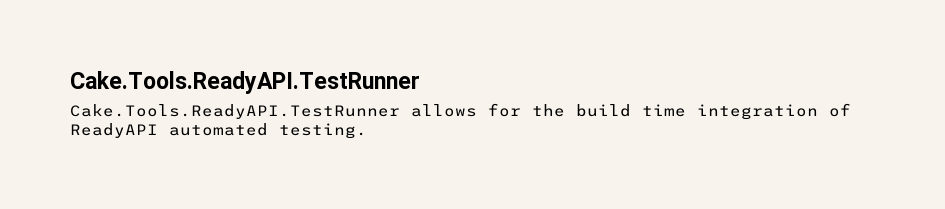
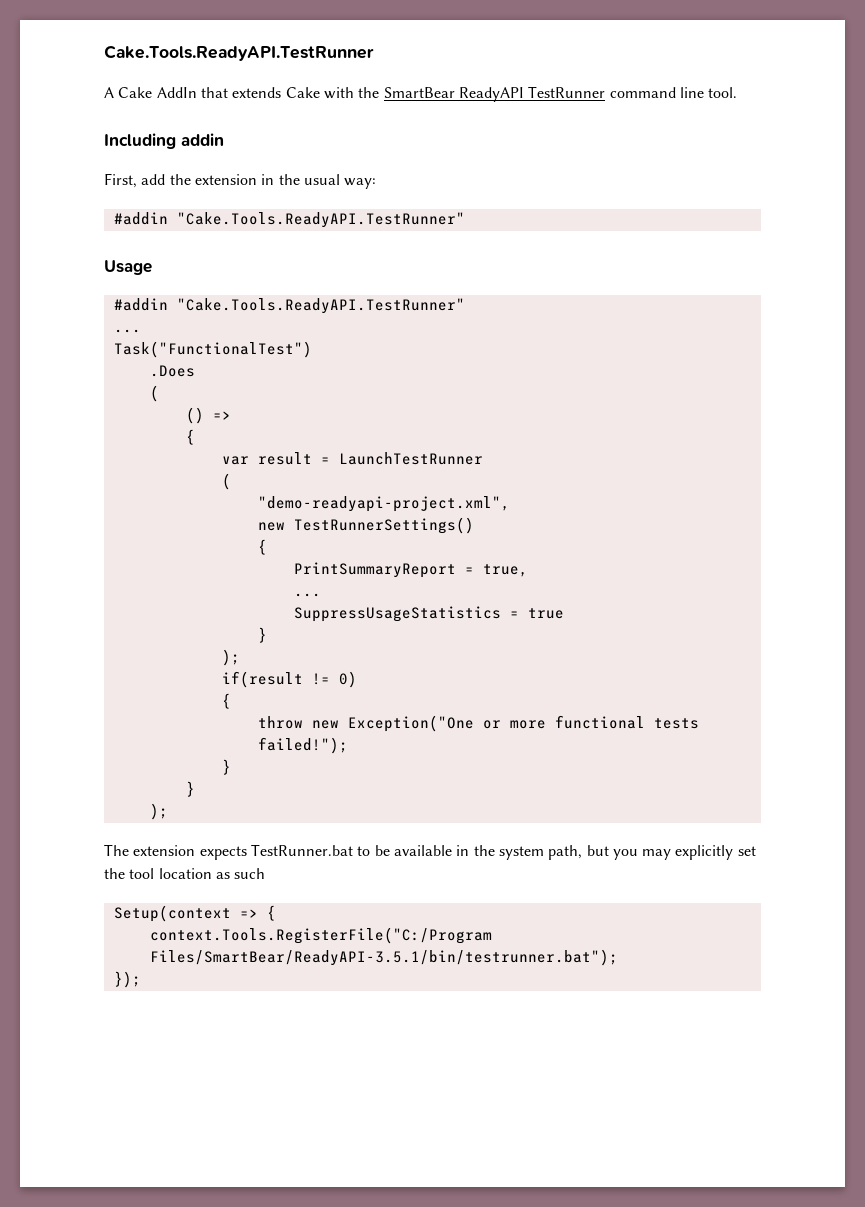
[70,103,851,120] [70,123,367,139] Cake.Tools.ReadyAPI.TestRunner allows for the build time integration of ReadyAPI automated testing. -> [104,86,738,102] [104,133,224,149] [104,173,377,189] [113,212,465,228] [104,260,152,275] [113,298,465,314] [113,329,141,333] [113,341,312,358] [149,365,195,377] [149,385,159,402] [185,407,231,424] [185,429,195,445] [221,452,483,465] [221,473,231,490] [257,496,510,512] [257,517,474,534] [257,539,267,555] [293,562,528,578] [293,593,321,597] [293,606,564,622] [257,627,267,643] [221,649,240,666] [221,671,357,688] [221,693,231,709] [257,715,699,732] [257,737,348,754] [221,759,231,775] [185,781,195,797] [149,803,168,820] [104,844,756,860] [104,868,266,879] [113,905,276,922] [149,927,492,944] [149,949,618,966] [113,971,141,988] A Cake AddIn that extends Cake with the SmartBear ReadyAPI TestRunner command line tool. // Including addin // First, add the extension in the usual way: // #addin "Cake.Tools.ReadyAPI.TestRunner" // Usage // #addin "Cake.Tools.ReadyAPI.TestRunner" // ... // Task("FunctionalTest") // .Does // ( // () => // { // var result = LaunchTestRunner // ( // "demo-readyapi-project.xml", // new TestRunnerSettings() // { // PrintSummaryReport = true, // ... // SuppressUsageStatistics = true // } // ); // if(result != 0) // { // throw new Exception("One or more functional tests failed!"); // } // } // ); // The extension expects TestRunner.bat to be available in the system path, but you may explicitly set the tool location as such // Setup(context => { // context.Tools.RegisterFile("C:/Program Files/SmartBear/ReadyAPI-3.5.1/bin/testrunner.bat"); // });

